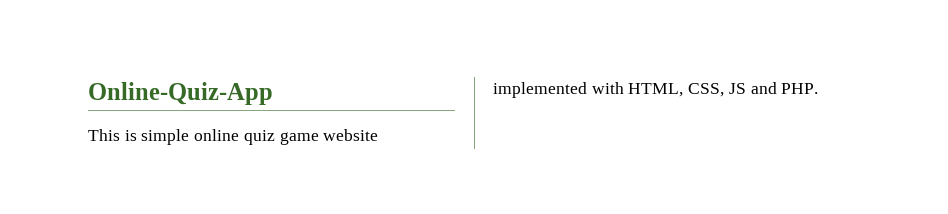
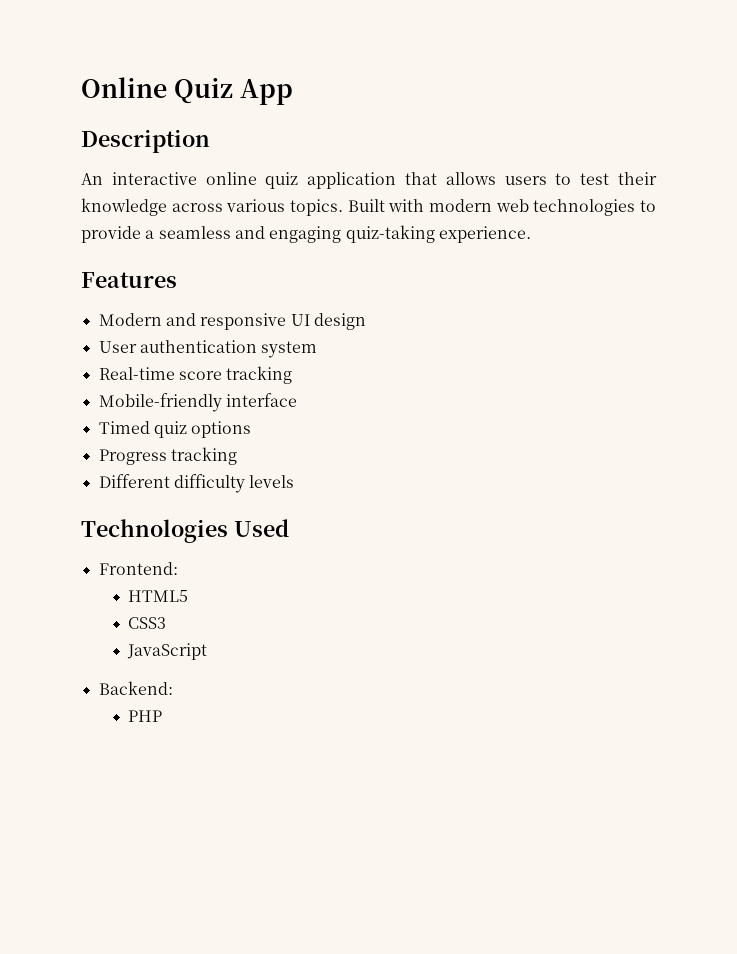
[88,82,273,105] [88,129,379,145] [493,82,819,98] Online-Quiz-App // This is simple online quiz game website implemented with HTML, CSS, JS and PHP. -> [81,77,293,105] [81,129,210,153] [81,172,657,189] [81,198,657,216] [81,225,531,243] [81,272,177,288] [98,313,366,330] [98,340,318,358] [98,366,293,384] [98,393,297,412] [98,421,252,438] [98,447,237,465] [98,474,295,493] [81,519,289,543] [98,562,178,575] [128,590,189,602] [128,617,167,629] [127,643,208,660] [98,681,173,695] [128,710,163,722] Online Quiz App // Description // An interactive online quiz application that allows users to test their knowledge across various topics. Built with modern web technologies to provide a seamless and engaging quiz-taking experience. // Features // Modern and responsive UI design // User authentication system // Real-time score tracking // Mobile-friendly interface // Timed quiz options // Progress tracking // Different difficulty levels // Technologies Used // Frontend: // HTML5 // CSS3 // JavaScript // Backend: // PHP

